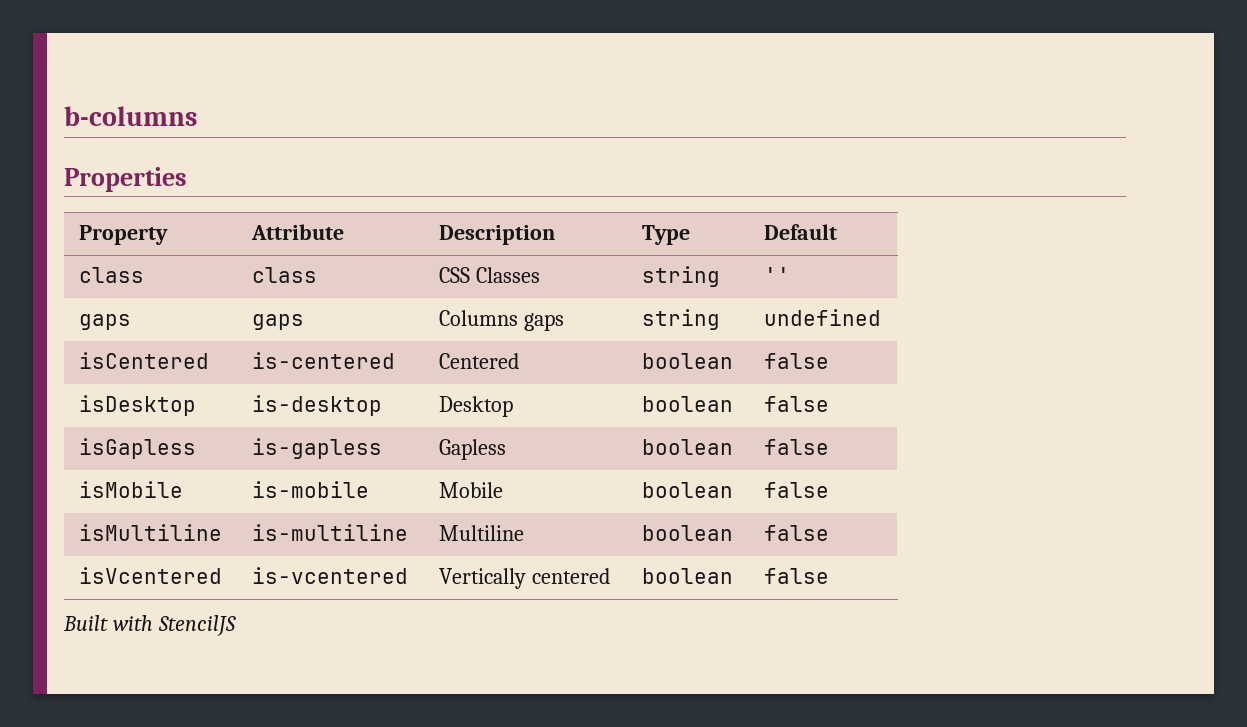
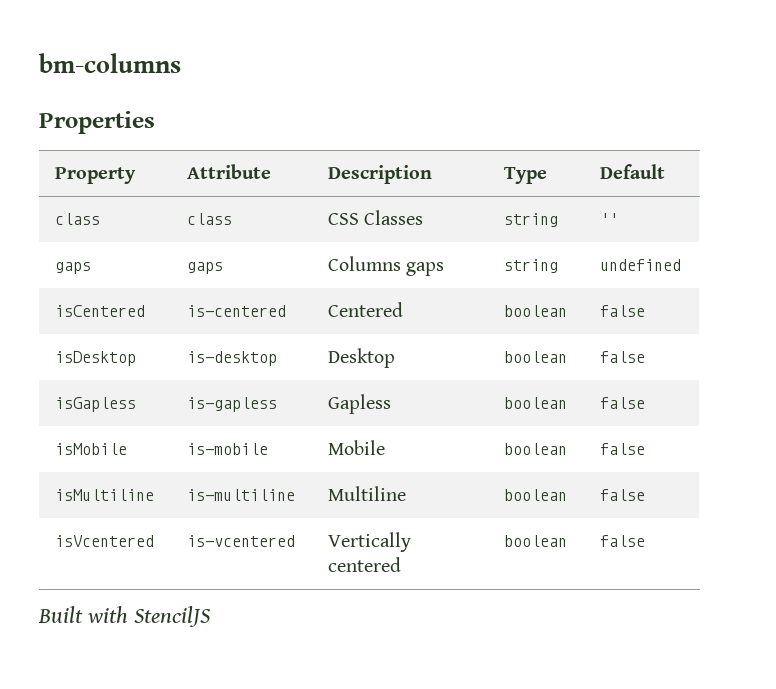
[64,106,197,126] b-columns -> [39,53,181,73] bm-columns

